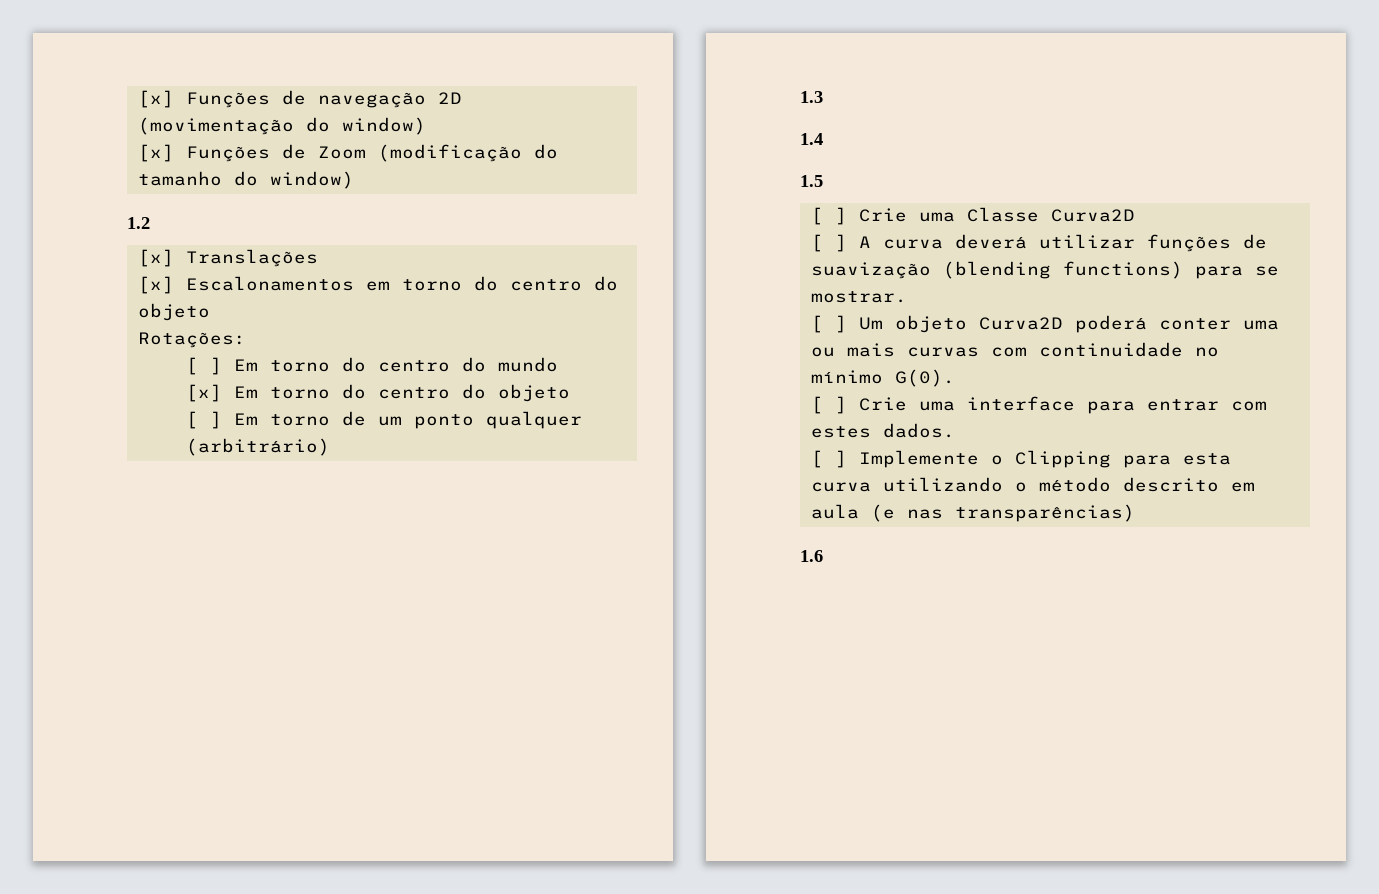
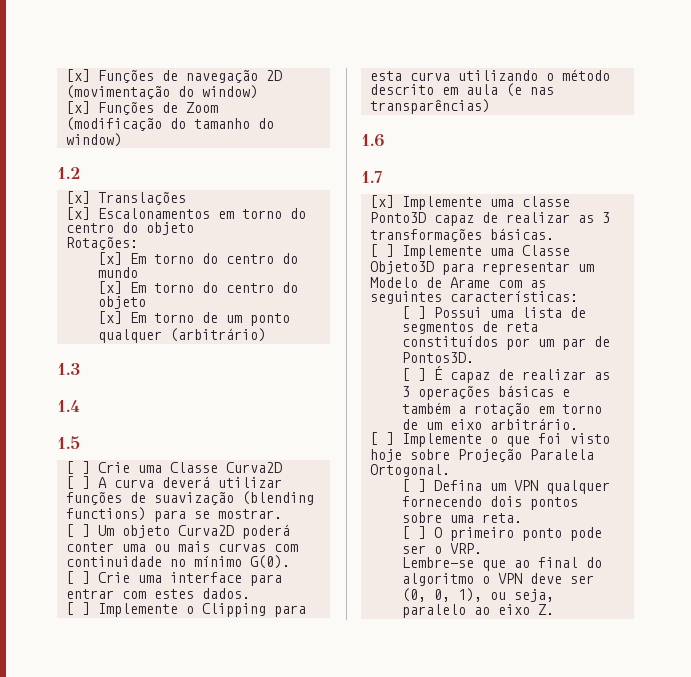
[185,357,222,375] [ ] -> [98,252,123,265] [x]
[185,411,222,429] [ ] -> [98,311,123,324] [x]
(823, 556) none -> [361,171,382,183] [370,195,571,210] [370,212,611,226] [370,228,555,242] [370,244,571,259] [370,261,595,275] [370,277,547,288] [370,291,579,304] [402,306,587,319] [402,321,539,334] [402,336,611,350] [402,352,475,363] [402,366,611,383] [402,385,571,400] [402,402,603,416] [402,418,579,430] [370,432,611,447] [370,449,595,462] [370,464,451,477] [402,479,611,494] [402,496,579,510] [402,512,523,523] [402,526,603,541] [402,543,483,554] [402,557,603,571] [402,573,595,586] [402,588,555,602] [402,604,555,618] // 1.7 // [x] Implemente uma classe Ponto3D capaz de realizar as 3 transformações básicas. // [ ] Implemente uma Classe Objeto3D para representar um Modelo de Arame com as seguintes características: // [ ] Possui uma lista de segmentos de reta constituídos por um par de Pontos3D. // [ ] É capaz de realizar as 3 operações básicas e também a rotação em torno de um eixo arbitrário. // [ ] Implemente o que foi visto hoje sobre Projeção Paralela Ortogonal. // [ ] Defina um VPN qualquer fornecendo dois pontos sobre uma reta. // [ ] O primeiro ponto pode ser o VRP. // Lembre-se que ao final do algoritmo o VPN deve ser (0, 0, 1), ou seja, paralelo ao eixo Z.

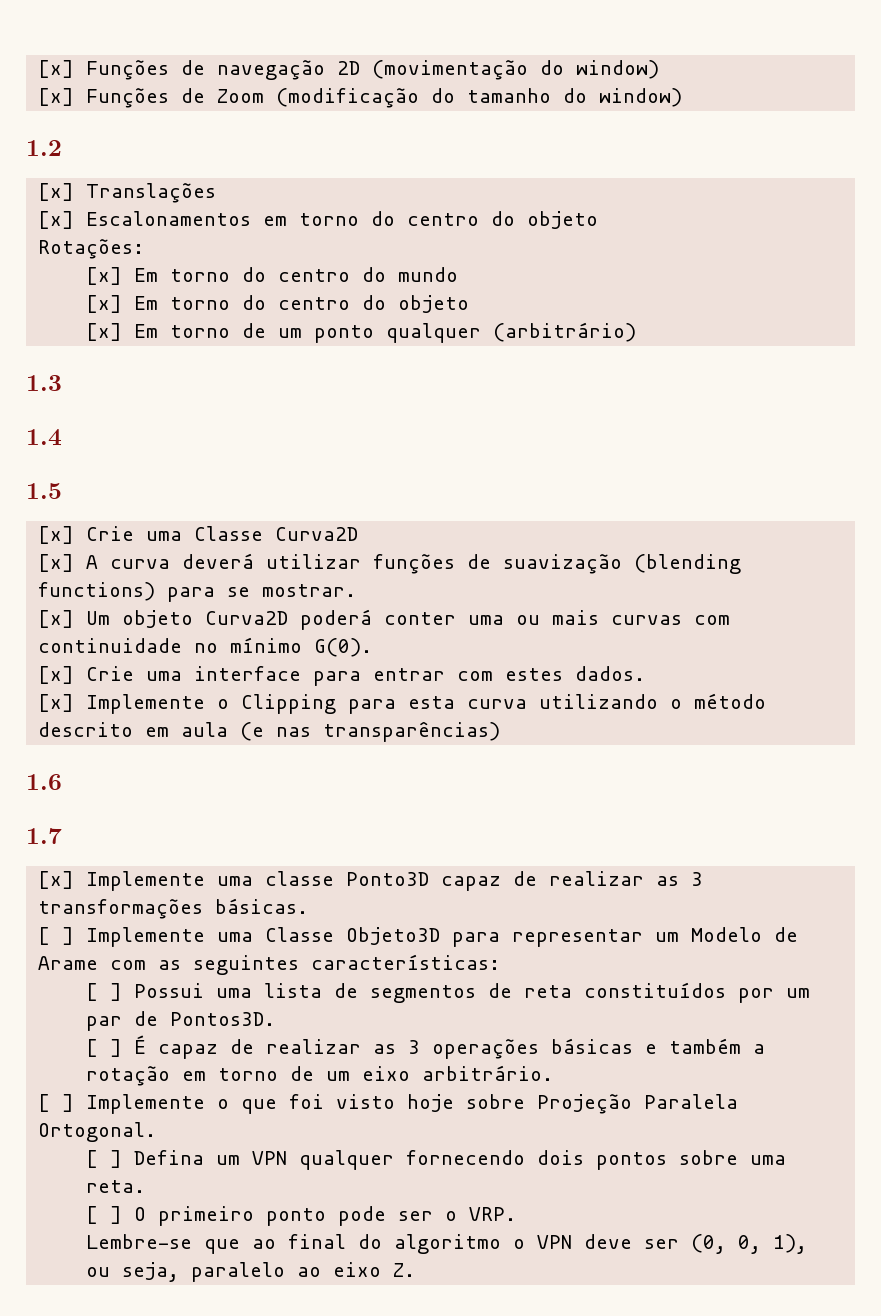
[66,461,91,474] [ ] -> [38,526,75,544] [x]
[66,476,91,489] [ ] -> [38,554,75,572] [x]
[66,524,91,537] [ ] -> [38,610,75,628] [x]
[66,571,91,584] [ ] -> [38,666,75,684] [x]
[66,602,91,615] [ ] -> [38,694,75,712] [x]

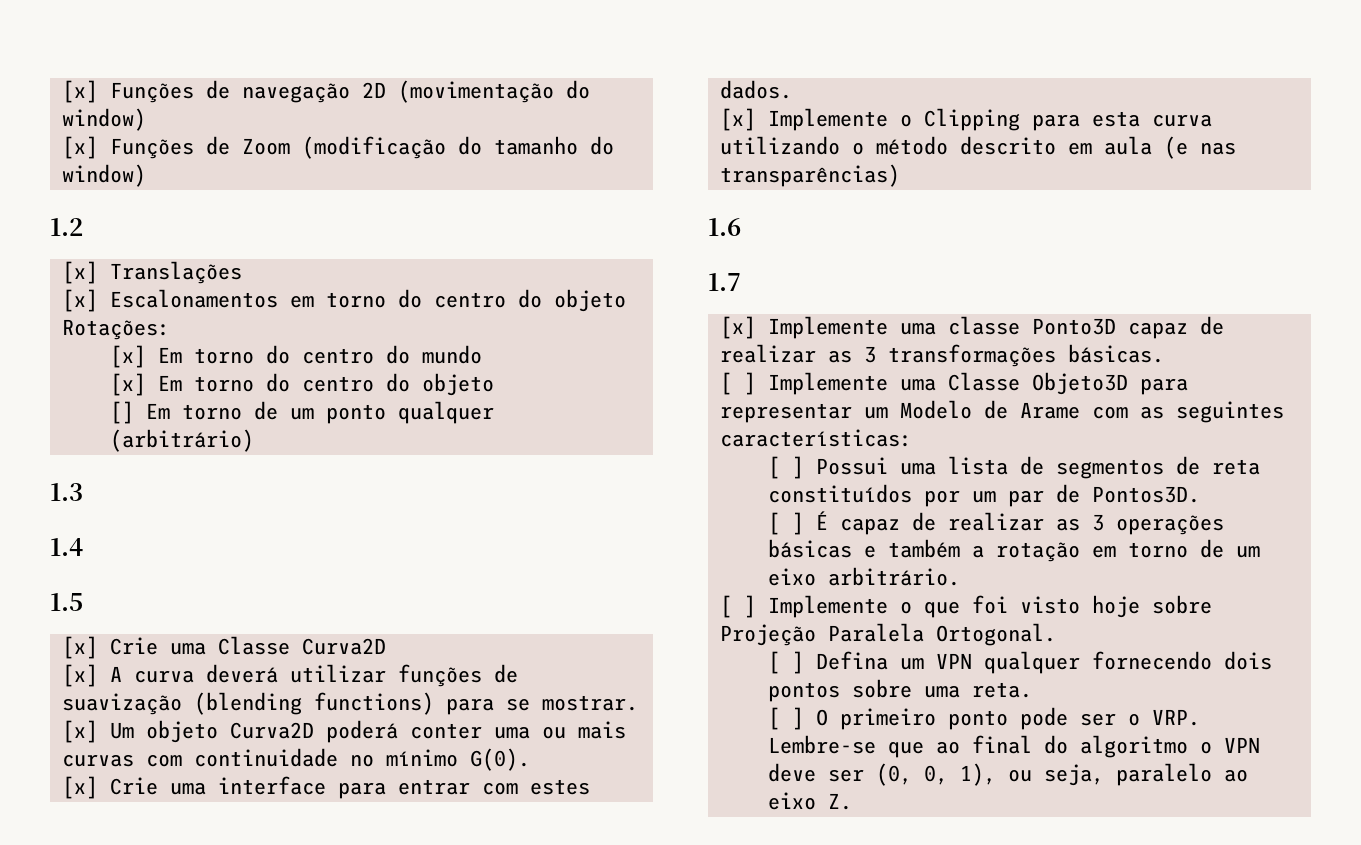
[86,323,123,341] [x] -> [110,401,135,424] []

